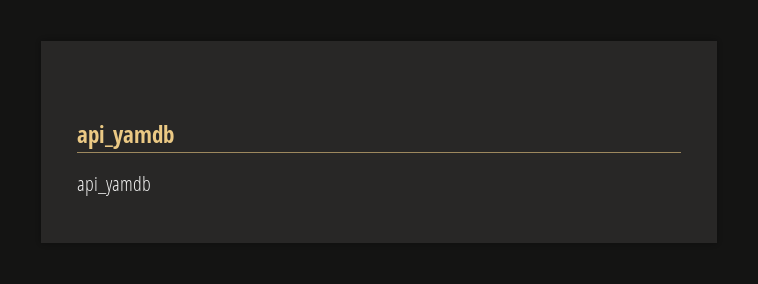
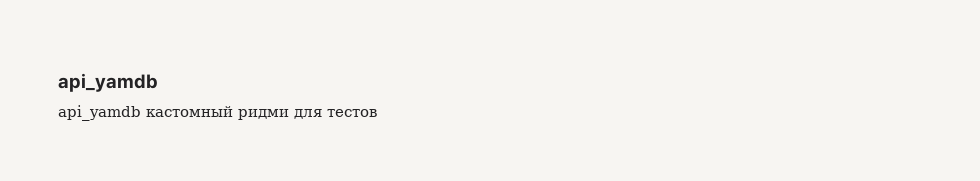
(151, 186) none -> [146,106,377,120] кастомный ридми для тестов

